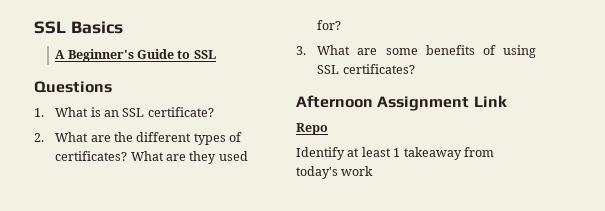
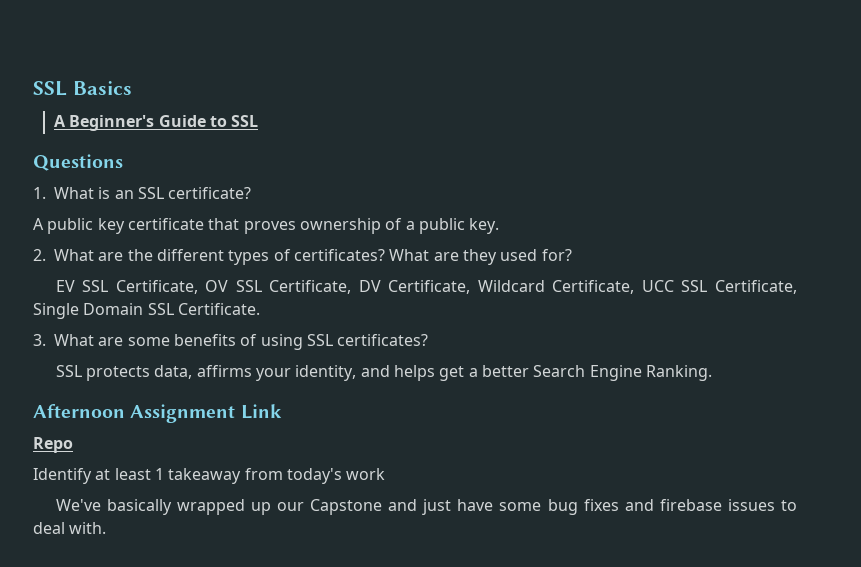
(214, 112) none -> [33,218,500,234] // A public key certificate that proves ownership of a public key.
(342, 25) none -> [55,280,798,294] [33,303,260,319] // EV SSL Certificate, OV SSL Certificate, DV Certificate, Wildcard Certificate, UCC SSL Certificate, Single Domain SSL Certificate.
(415, 69) none -> [55,365,712,381] // SSL protects data, affirms your identity, and helps get a better Search Engine Ranking.
(374, 171) none -> [55,499,797,515] [33,522,107,534] // We've basically wrapped up our Capstone and just have some bug fixes and firebase issues to deal with.

